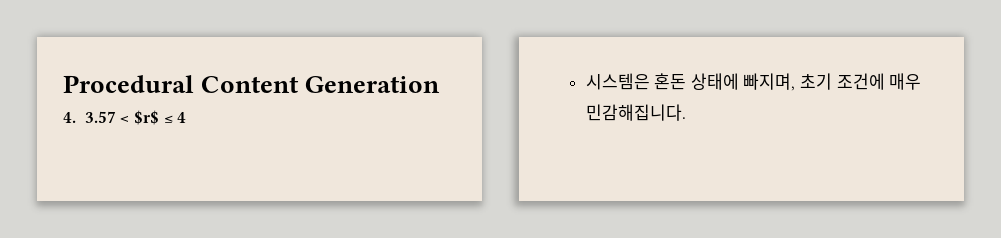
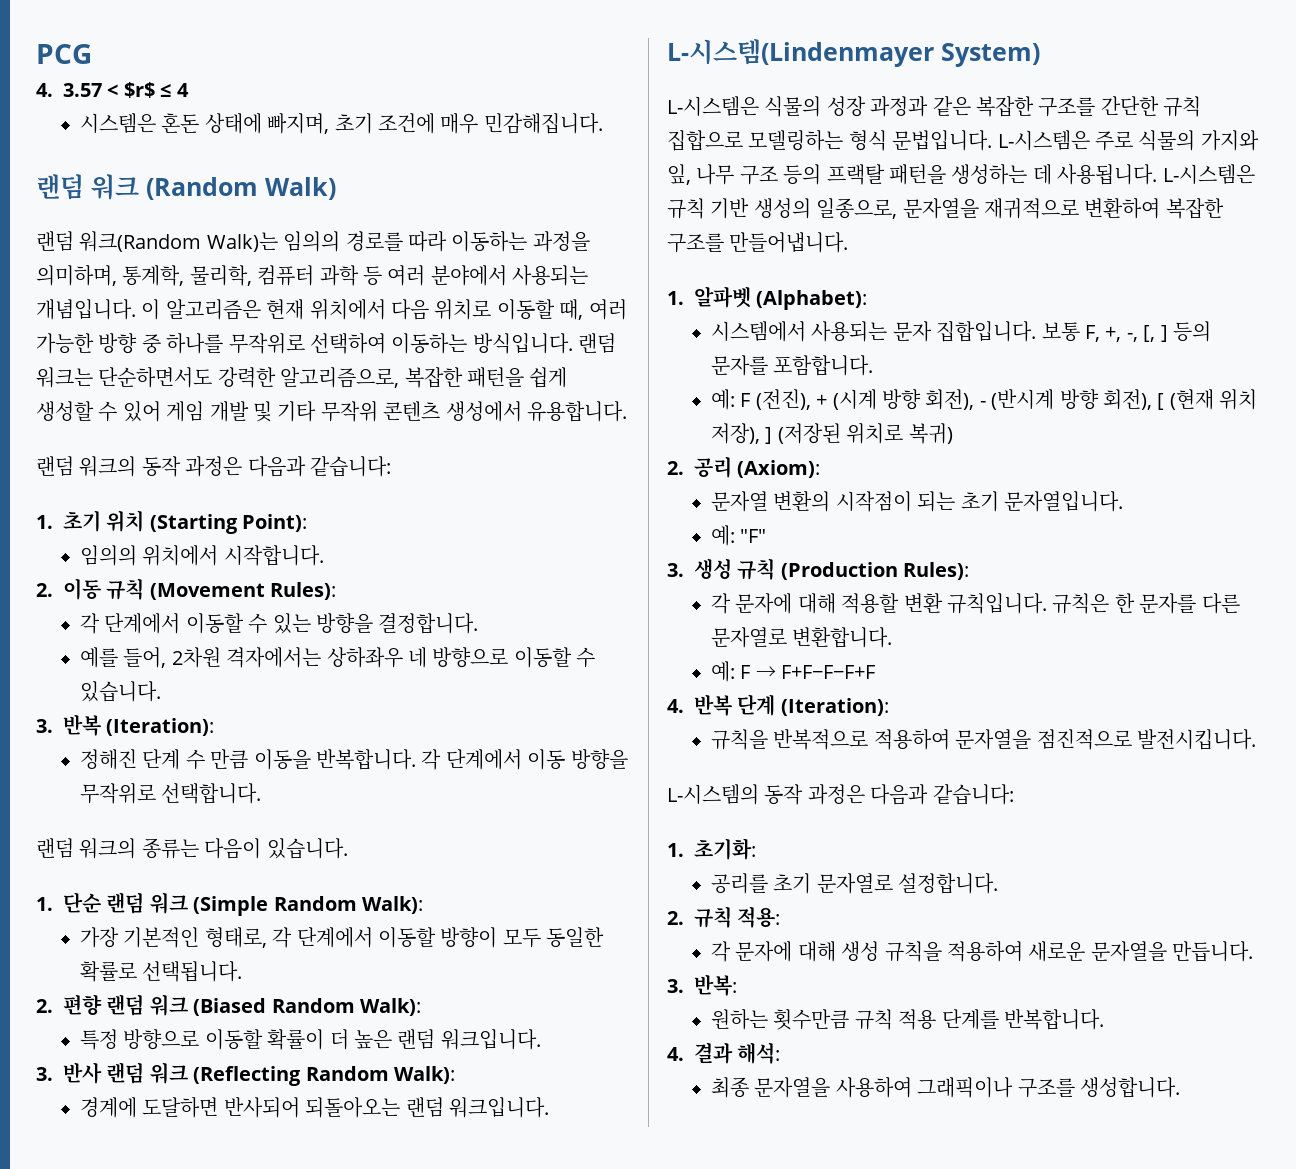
[63,75,441,93] Procedural Content Generation -> [36,44,92,64] PCG
(686, 112) none -> [36,174,336,200] [36,231,590,252] [36,265,589,286] [36,299,627,320] [36,333,617,354] [36,367,568,388] [36,401,627,422] [36,456,391,477] [36,510,308,534] [80,545,324,566] [36,578,337,600] [80,613,479,634] [80,647,596,668] [80,681,162,702] [36,714,215,736] [80,749,628,770] [80,783,262,804] [36,838,348,859] [36,892,423,916] [80,927,605,948] [80,961,243,982] [36,994,421,1016] [80,1029,541,1050] [36,1062,455,1086] [80,1097,550,1118] [667,39,1040,67] [667,96,1202,117] [667,130,1259,151] [667,164,1255,185] [667,198,1224,219] [667,232,849,253] [667,286,868,310] [711,321,1212,342] [711,355,874,376] [711,389,1258,410] [711,423,953,444] [667,457,821,478] [711,491,1124,512] [711,525,767,546] [667,558,970,580] [711,593,1240,614] [711,627,893,648] [711,661,876,682] [667,694,889,716] [711,729,1257,750] [667,784,1014,805] [667,838,756,860] [711,873,999,894] [667,906,781,928] [711,941,1254,962] [667,974,737,996] [711,1009,1105,1030] [667,1042,781,1064] [711,1077,1181,1098] // 랜덤 워크 (Random Walk) // 랜덤 워크(Random Walk)는 임의의 경로를 따라 이동하는 과정을 의미하며, 통계학, 물리학, 컴퓨터 과학 등 여러 분야에서 사용되는 개념입니다. 이 알고리즘은 현재 위치에서 다음 위치로 이동할 때, 여러 가능한 방향 중 하나를 무작위로 선택하여 이동하는 방식입니다. 랜덤 워크는 단순하면서도 강력한 알고리즘으로, 복잡한 패턴을 쉽게 생성할 수 있어 게임 개발 및 기타 무작위 콘텐츠 생성에서 유용합니다. // 랜덤 워크의 동작 과정은 다음과 같습니다: // 1. 초기 위치 (Starting Point): // 임의의 위치에서 시작합니다. // 2. 이동 규칙 (Movement Rules): // 각 단계에서 이동할 수 있는 방향을 결정합니다. // 예를 들어, 2차원 격자에서는 상하좌우 네 방향으로 이동할 수 있습니다. // 3. 반복 (Iteration): // 정해진 단계 수 만큼 이동을 반복합니다. 각 단계에서 이동 방향을 무작위로 선택합니다. // 랜덤 워크의 종류는 다음이 있습니다. // 1. 단순 랜덤 워크 (Simple Random Walk): // 가장 기본적인 형태로, 각 단계에서 이동할 방향이 모두 동일한 확률로 선택됩니다. // 2. 편향 랜덤 워크 (Biased Random Walk): // 특정 방향으로 이동할 확률이 더 높은 랜덤 워크입니다. // 3. 반사 랜덤 워크 (Reflecting Random Walk): // 경계에 도달하면 반사되어 되돌아오는 랜덤 워크입니다. // L-시스템(Lindenmayer System) // L-시스템은 식물의 성장 과정과 같은 복잡한 구조를 간단한 규칙 집합으로 모델링하는 형식 문법입니다. L-시스템은 주로 식물의 가지와 잎, 나무 구조 등의 프랙탈 패턴을 생성하는 데 사용됩니다. L-시스템은 규칙 기반 생성의 일종으로, 문자열을 재귀적으로 변환하여 복잡한 구조를 만들어냅니다. // 1. 알파벳 (Alphabet): // 시스템에서 사용되는 문자 집합입니다. 보통 F, +, -, [, ] 등의 문자를 포함합니다. // 예: F (전진), + (시계 방향 회전), - (반시계 방향 회전), [ (현재 위치 저장), ] (저장된 위치로 복귀) // 2. 공리 (Axiom): // 문자열 변환의 시작점이 되는 초기 문자열입니다. // 예: "F" // 3. 생성 규칙 (Production Rules): // 각 문자에 대해 적용할 변환 규칙입니다. 규칙은 한 문자를 다른 문자열로 변환합니다. // 예: F → F+F−F−F+F // 4. 반복 단계 (Iteration): // 규칙을 반복적으로 적용하여 문자열을 점진적으로 발전시킵니다. // L-시스템의 동작 과정은 다음과 같습니다: // 1. 초기화: // 공리를 초기 문자열로 설정합니다. // 2. 규칙 적용: // 각 문자에 대해 생성 규칙을 적용하여 새로운 문자열을 만듭니다. // 3. 반복: // 원하는 횟수만큼 규칙 적용 단계를 반복합니다. // 4. 결과 해석: // 최종 문자열을 사용하여 그래픽이나 구조를 생성합니다.

